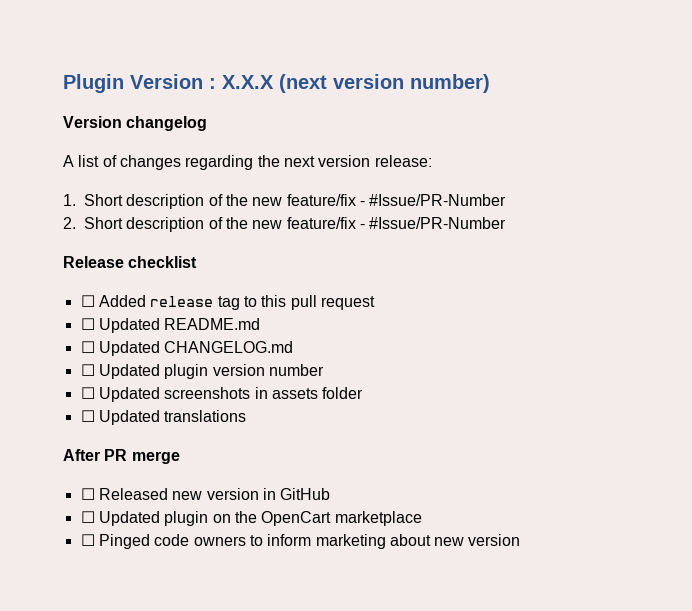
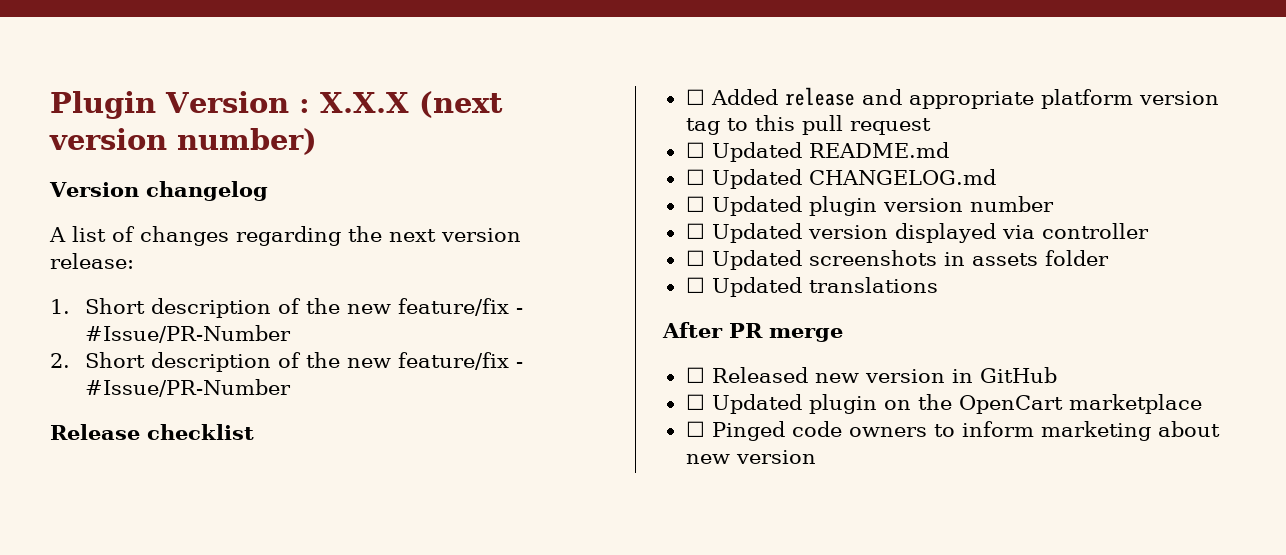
(214, 301) none -> [861,89,1219,109] and appropriate platform version
(324, 370) none -> [685,223,1149,243] // ☐ Updated version displayed via controller

